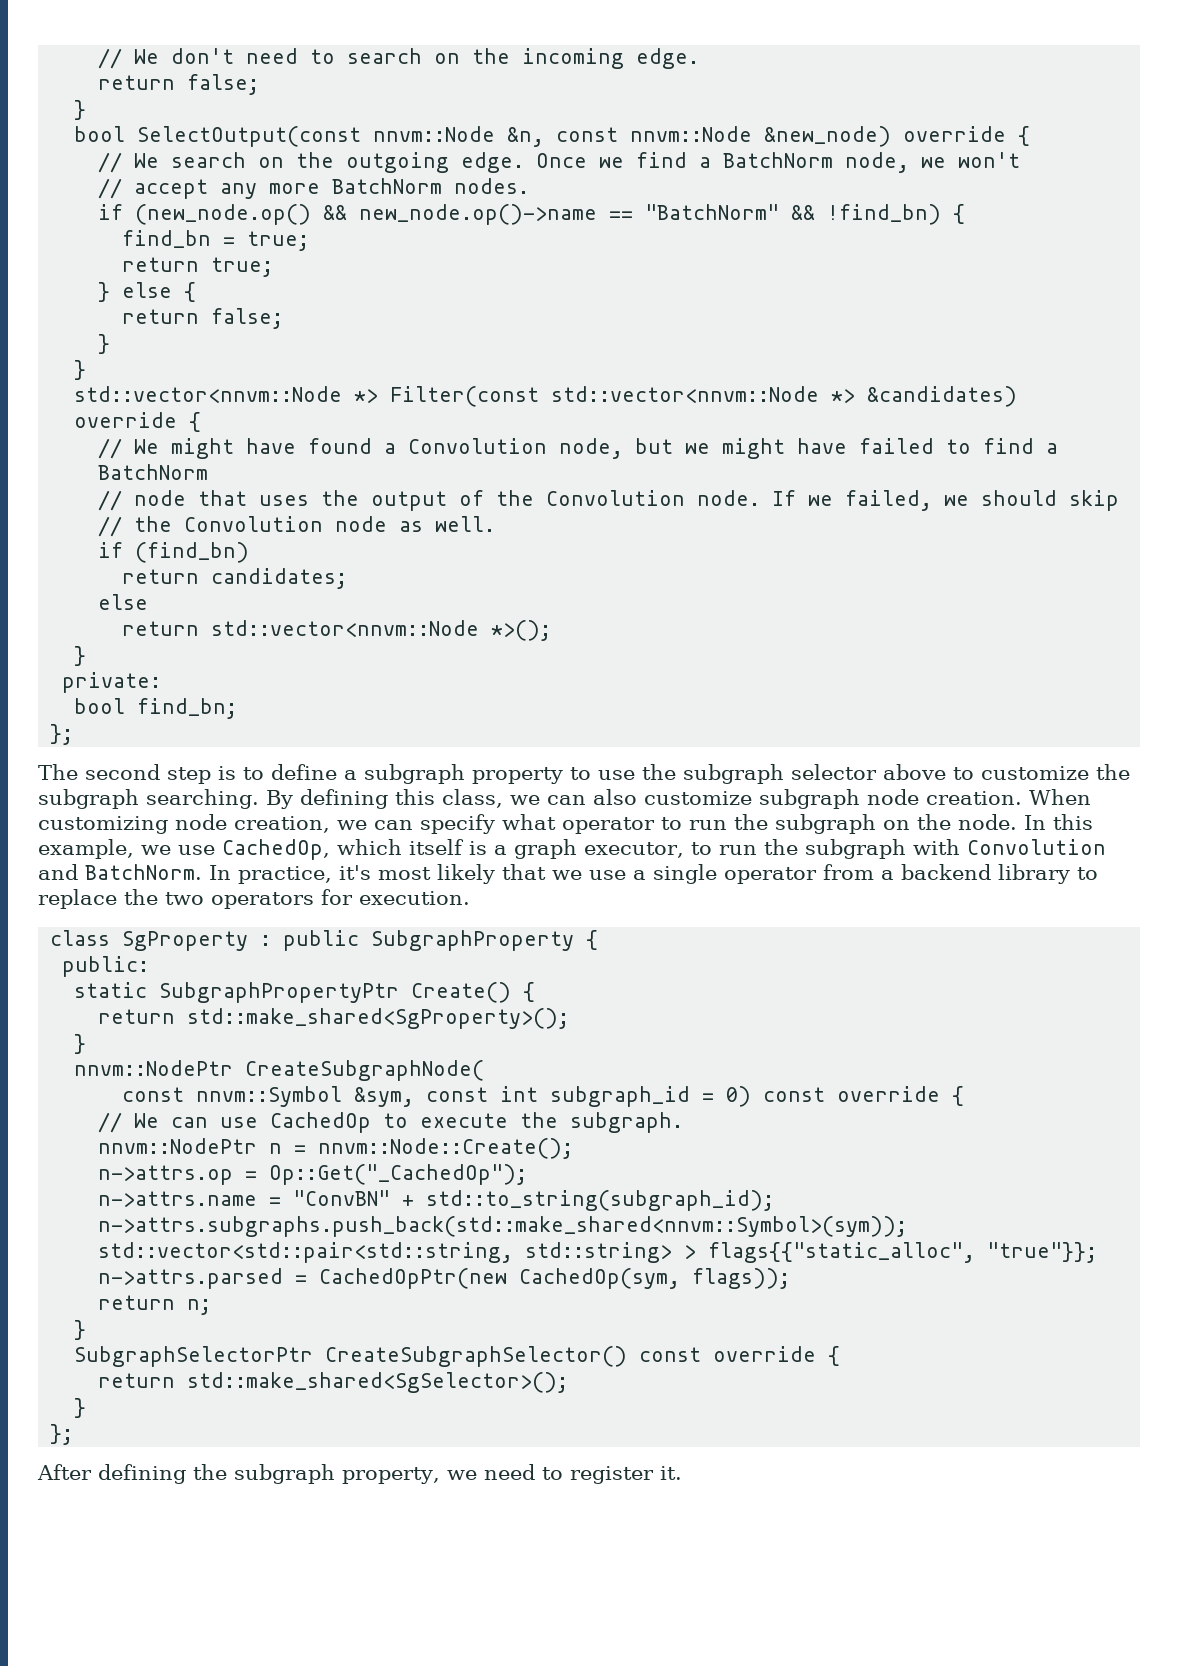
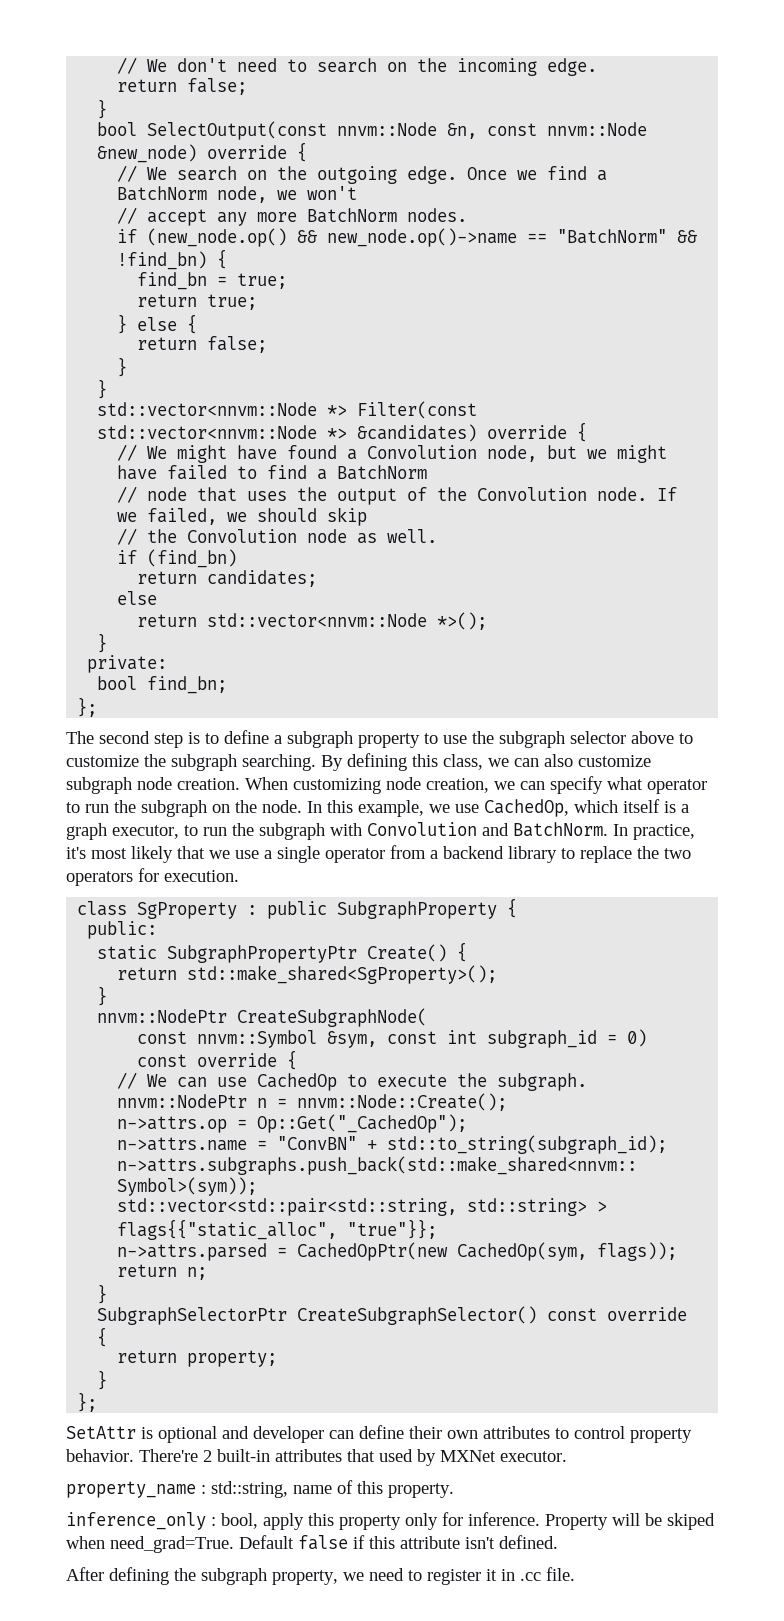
[187,1372,569,1393] std::make_shared<SgSelector>(); -> [187,1350,278,1367] property;
(74, 1434) none -> [66,1425,692,1443] [66,1449,567,1466] [66,1480,454,1498] [66,1512,715,1530] [66,1535,558,1553] // SetAttr is optional and developer can define their own attributes to control property behavior. There're 2 built-in attributes that used by MXNet executor. // property_name : std::string, name of this property. // inference_only : bool, apply this property only for inference. Property will be skiped when need_grad=True. Default false if this attribute isn't defined.
[659,1466,682,1480] it. -> [486,1567,575,1581] it in .cc file.

